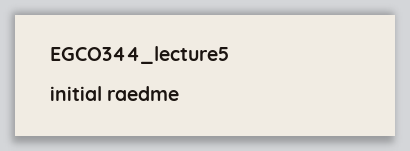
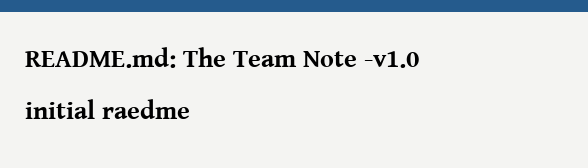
[50,46,229,64] EGCO344_lecture5 -> [25,47,420,68] README.md: The Team Note -v1.0

